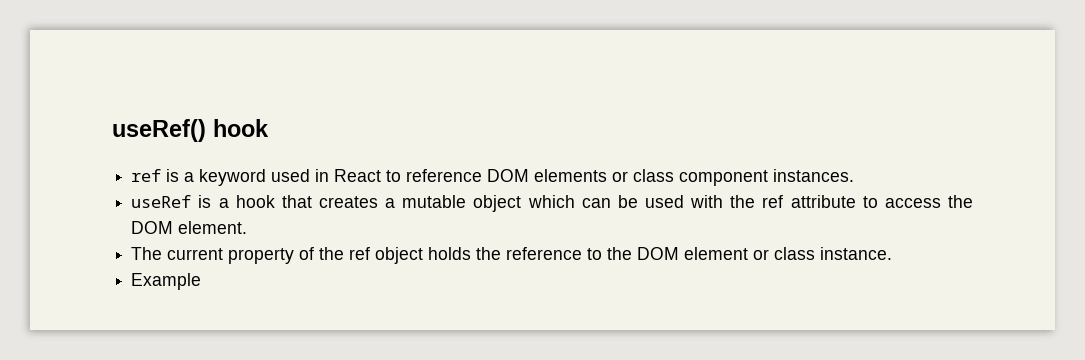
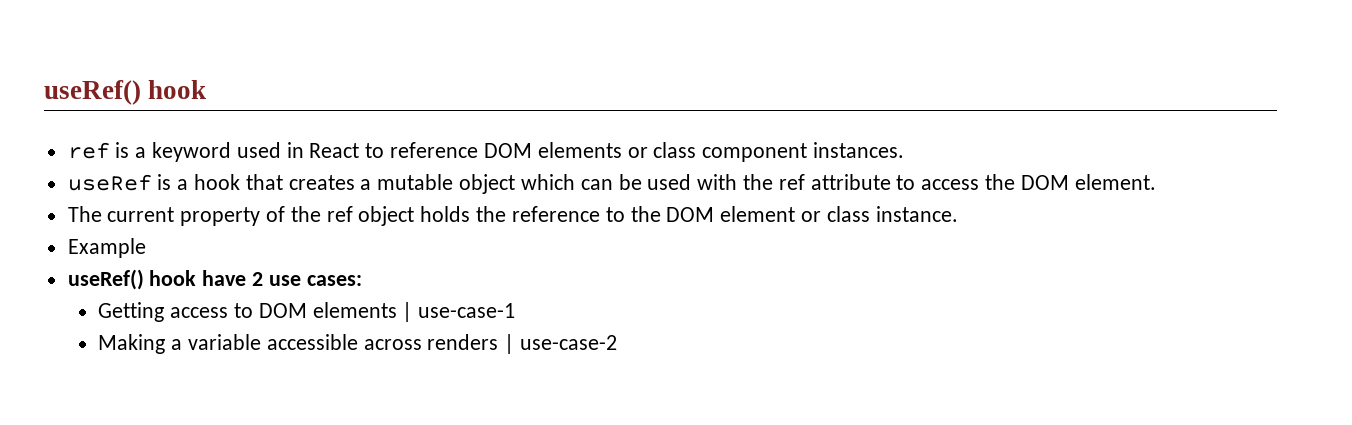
(202, 281) none -> [67,269,362,290] [98,302,516,322] [98,334,617,354] // useRef() hook have 2 use cases: // Getting access to DOM elements | use-case-1 // Making a variable accessible across renders | use-case-2

